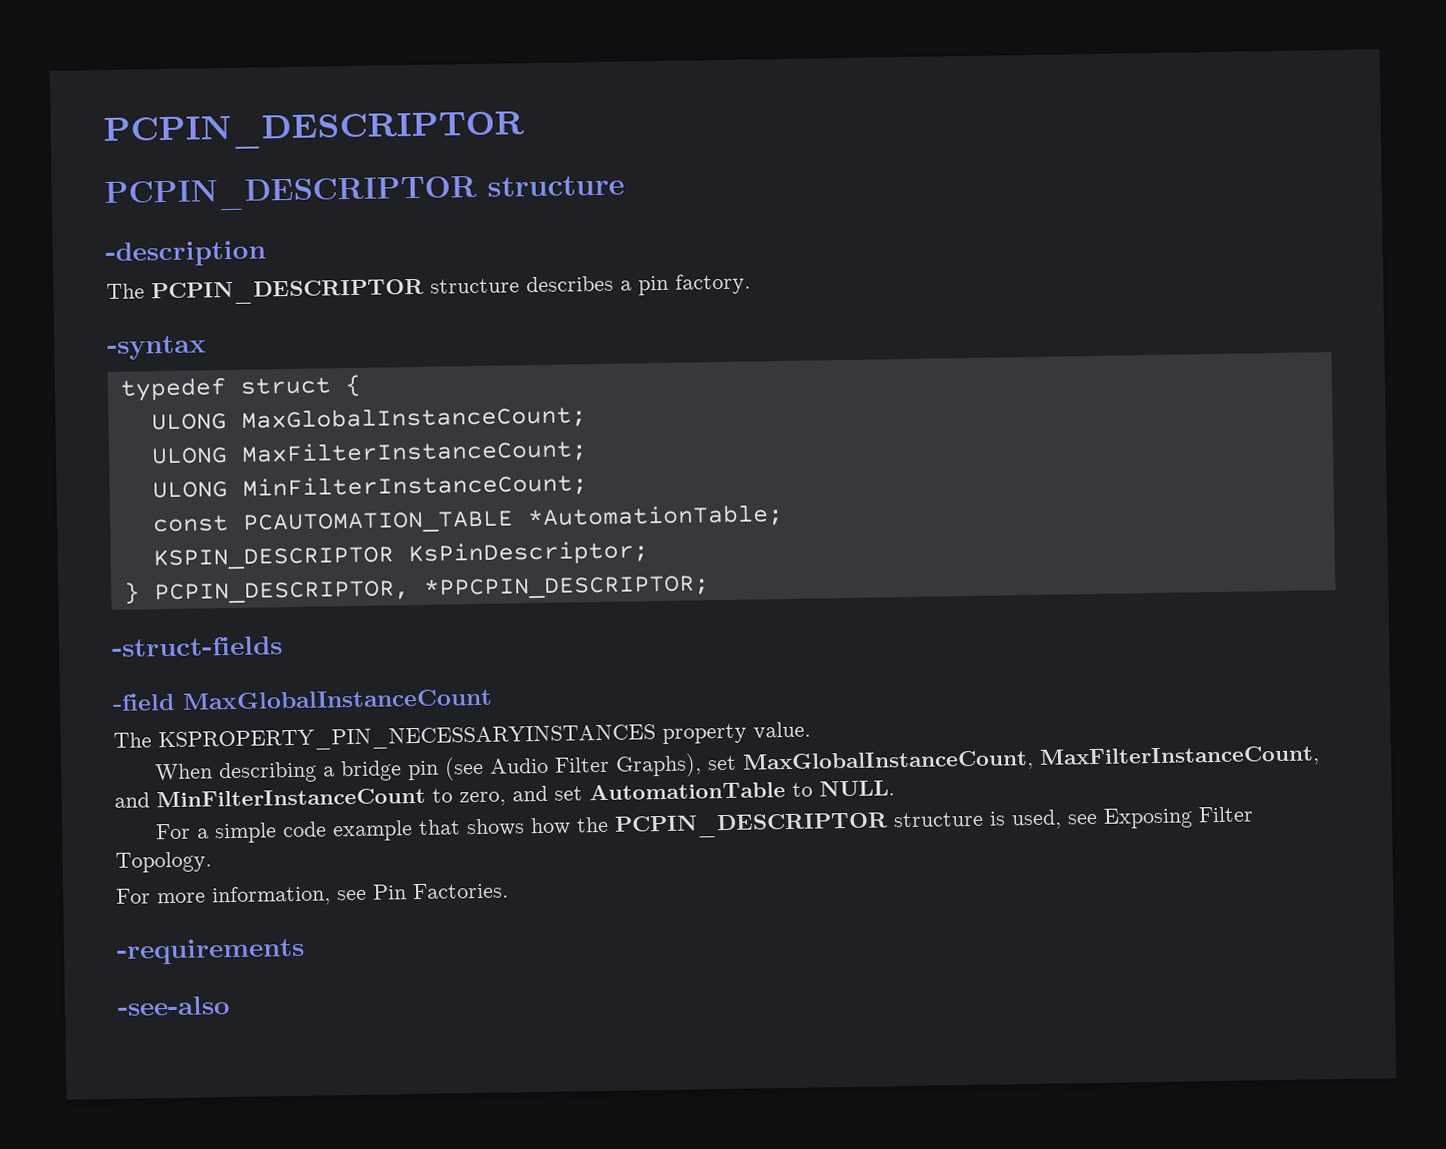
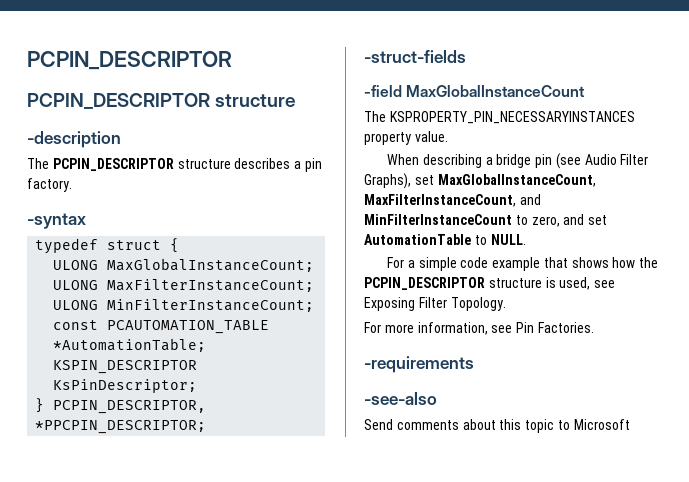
(231, 1006) none -> [364,419,630,433] // Send comments about this topic to Microsoft

